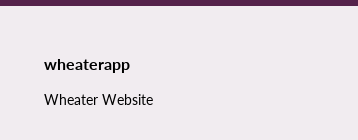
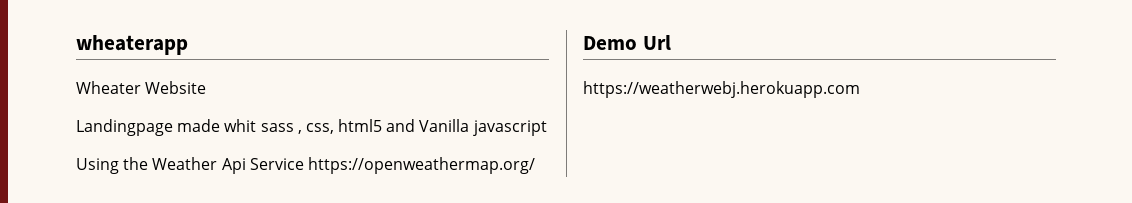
(153, 99) none -> [76,119,547,136] [76,157,535,174] [583,35,671,50] [583,81,860,98] // Landingpage made whit sass , css, html5 and Vanilla javascript // Using the Weather Api Service https://openweathermap.org/ // Demo Url // https://weatherwebj.herokuapp.com

